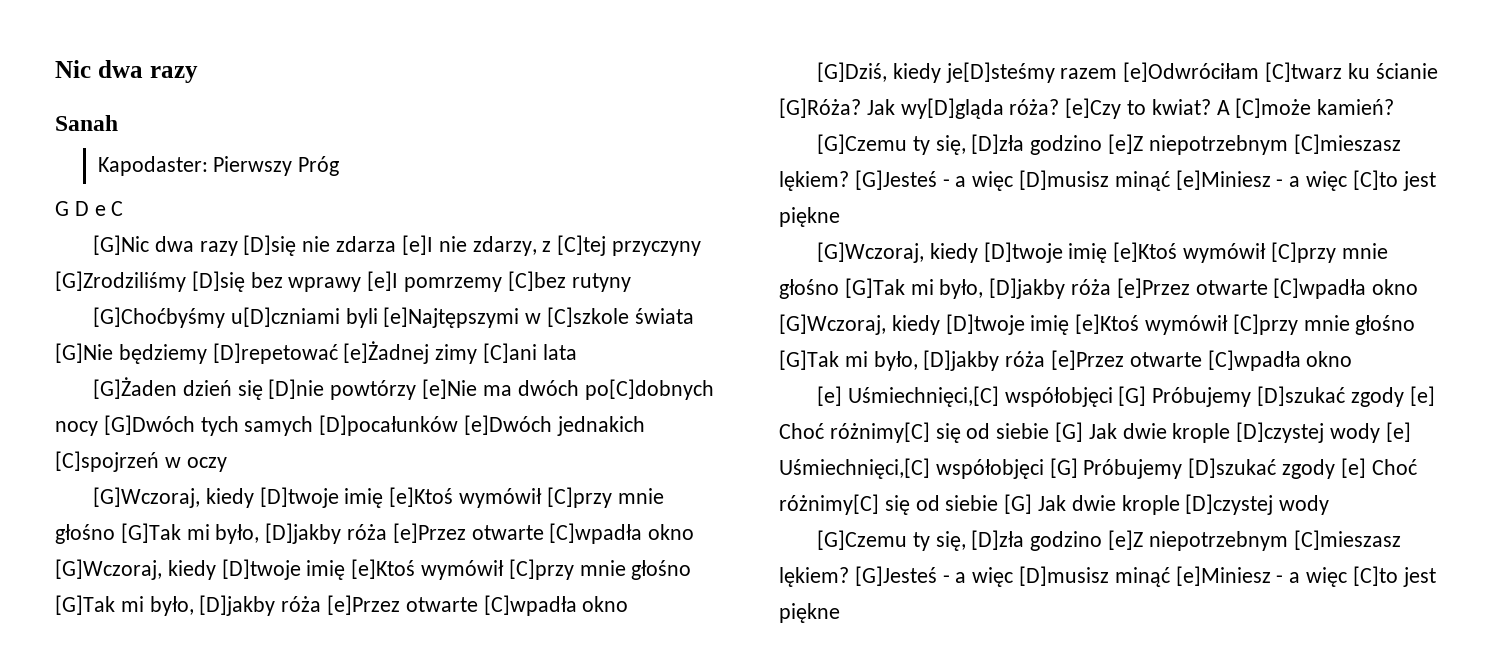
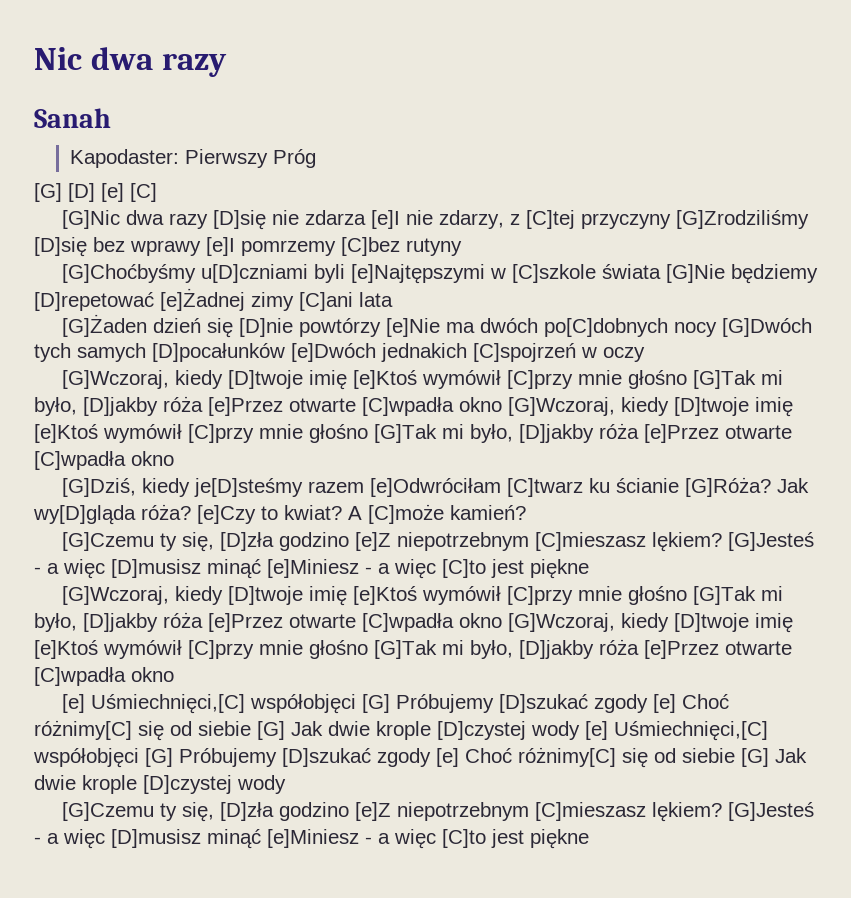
[55,201,124,216] G D e C -> [34,183,157,202] [G] [D] [e] [C]

